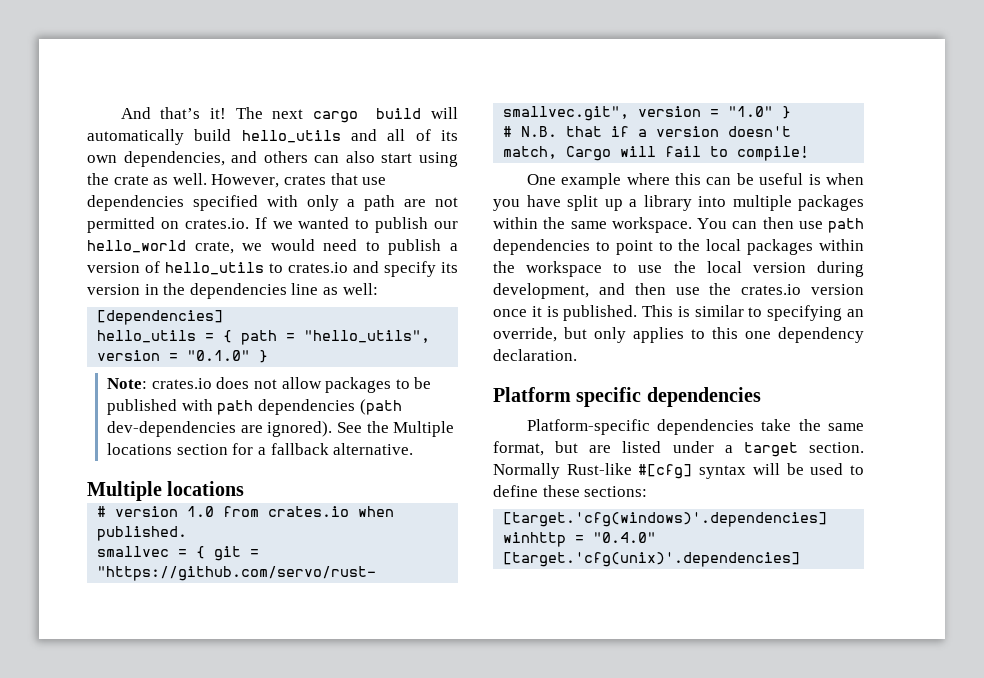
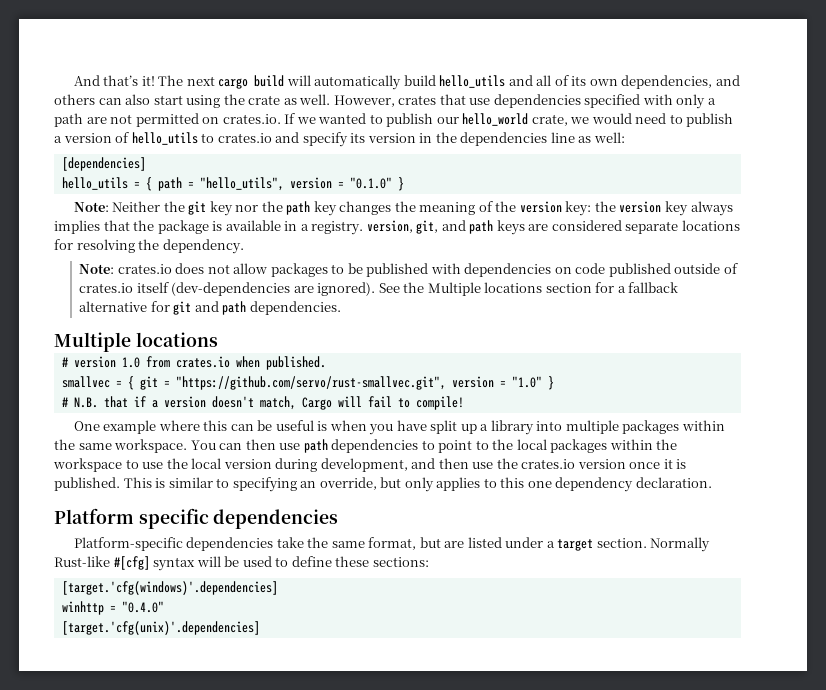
(269, 356) none -> [73,201,733,216] [54,220,740,235] [54,239,244,254] // Note: Neither the git key nor the path key changes the meaning of the version key: the version key always implies that the package is available in a registry. version, git, and path keys are considered separate locations for resolving the dependency.
[217,399,402,415] [107,421,237,437] path dependencies (path dev-dependencies -> [464,263,738,277] [79,282,291,296] dependencies on code published outside of crates.io itself (dev-dependencies
[333,443,414,455] alternative. -> [79,301,341,315] alternative for git and path dependencies.

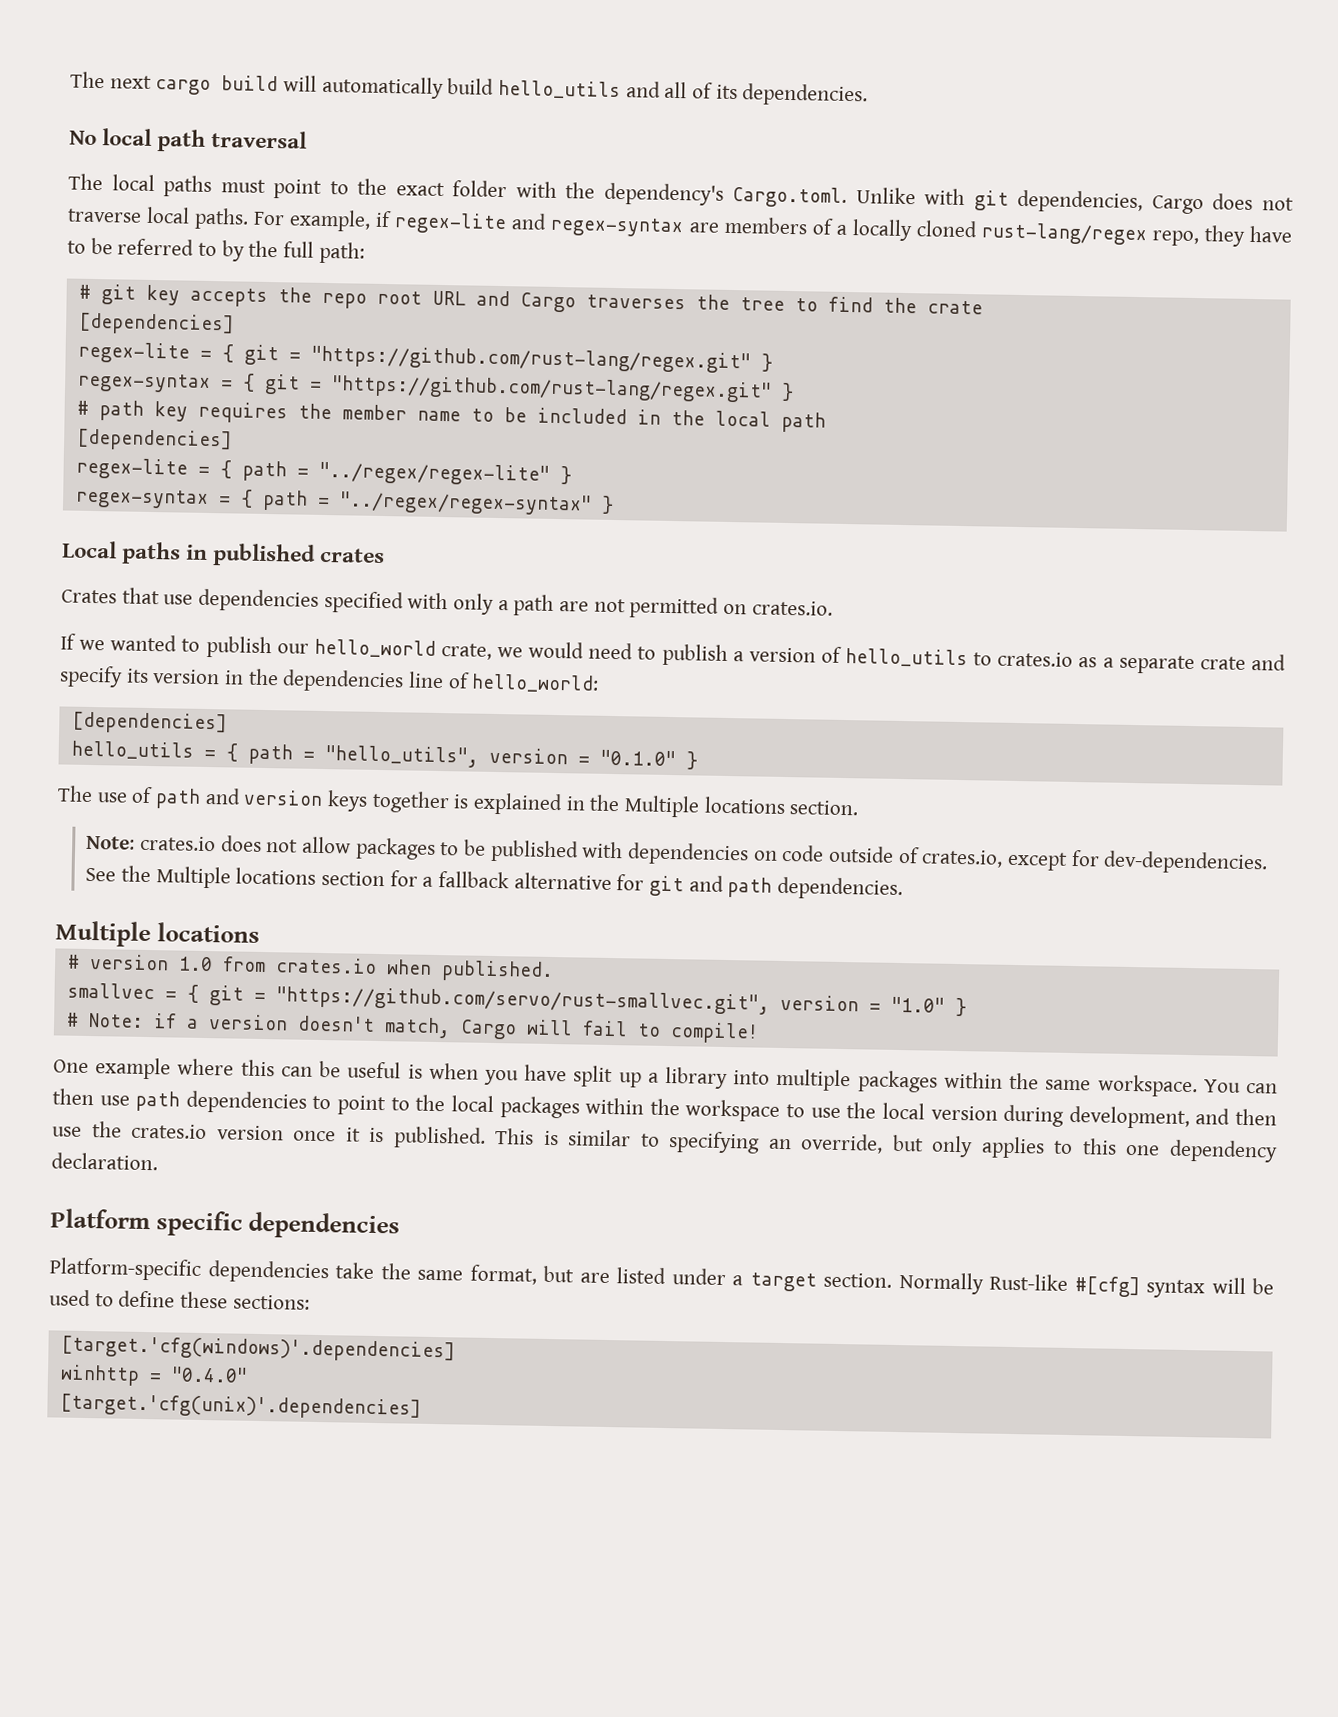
[73,75,155,86] And that’s it! -> (70, 80) none
[589,75,740,89] [54,94,395,108] own dependencies, and others can also start using the crate as well. However, -> [742,83,869,107] [69,128,308,152] [68,173,1294,215] [67,206,1294,247] [67,237,365,264] [78,284,983,315] [77,312,234,336] [77,341,773,374] [76,372,794,403] [76,400,826,433] [75,428,232,452] [75,457,572,486] [74,488,614,516] [62,540,317,567] dependencies. // No local path traversal // The local paths must point to the exact folder with the dependency's Cargo.toml. Unlike with git dependencies, Cargo does not traverse local paths. For example, if regex-lite and regex-syntax are members of a locally cloned rust-lang/regex repo, they have to be referred to by the full path: // # git key accepts the repo root URL and Cargo traverses the tree to find the crate // [dependencies] // regex-lite = { git = "https://github.com/rust-lang/regex.git" } // regex-syntax = { git = "https://github.com/rust-lang/regex.git" } // # path key requires the member name to be included in the local path // [dependencies] // regex-lite = { path = "../regex/regex-lite" } // regex-syntax = { path = "../regex/regex-syntax" } // Local paths in published
(437, 100) none -> [61,589,117,604] // Crates
(281, 119) none -> (833, 608) //
(272, 138) none -> [1078,654,1246,675] as a separate crate
[578,132,625,143] as well: -> [447,672,600,693] of hello_world:
[73,201,733,216] [54,220,740,235] [54,239,244,254] Note: Neither the git key nor the path key changes the meaning of the version key: the version key always implies that the package is available in a registry. version, git, and path keys are considered separate locations for resolving the dependency. -> [57,785,860,818] The use of path and version keys together is explained in the Multiple locations section.
[608,263,671,277] published -> (825, 853) none
[79,282,376,296] crates.io itself (dev-dependencies are ignored). -> [921,849,1269,875] crates.io, except for dev-dependencies.
[73,396,128,408] N.B. that -> [88,1012,144,1028] Note:

